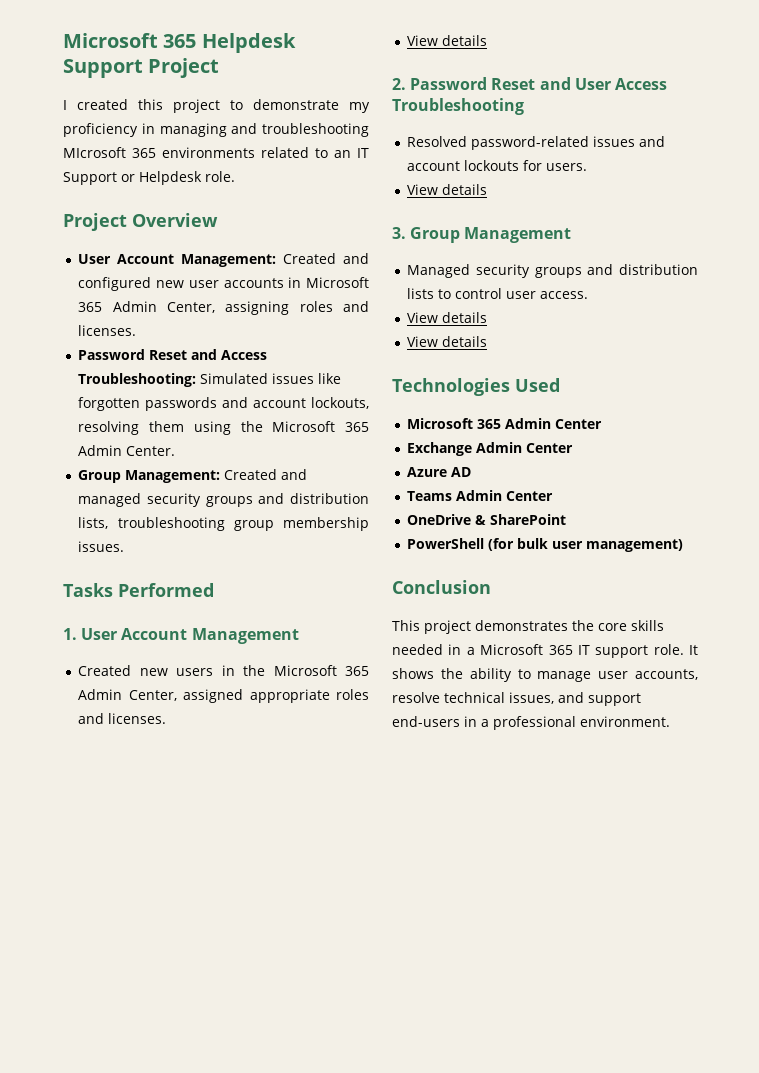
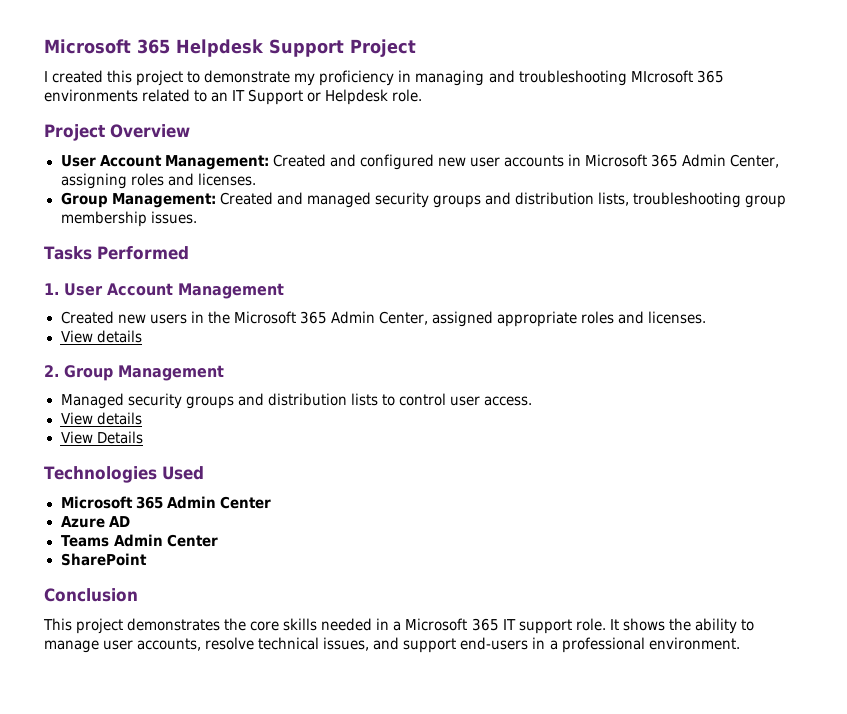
[78,349,268,360] [78,373,342,387] [78,397,369,411] [78,421,369,435] [78,445,176,456] // Password Reset and Access Troubleshooting: Simulated issues like forgotten passwords and account lockouts, resolving them using the Microsoft 365 Admin Center. -> (256, 179) none
[410,77,667,90] [392,98,524,115] [407,136,666,150] [407,160,588,171] [407,184,488,195] [392,227,406,239] Password Reset and User Access Troubleshooting // Resolved password-related issues and account lockouts for users. // View details // 3. -> (59, 371) none
[442,336,488,347] details -> [96,431,143,444] Details
[407,442,574,456] // Exchange Admin Center -> (271, 502) none
[407,514,487,525] OneDrive & -> (218, 540) none
[407,538,684,552] // PowerShell (for bulk user management) -> (147, 559) none

